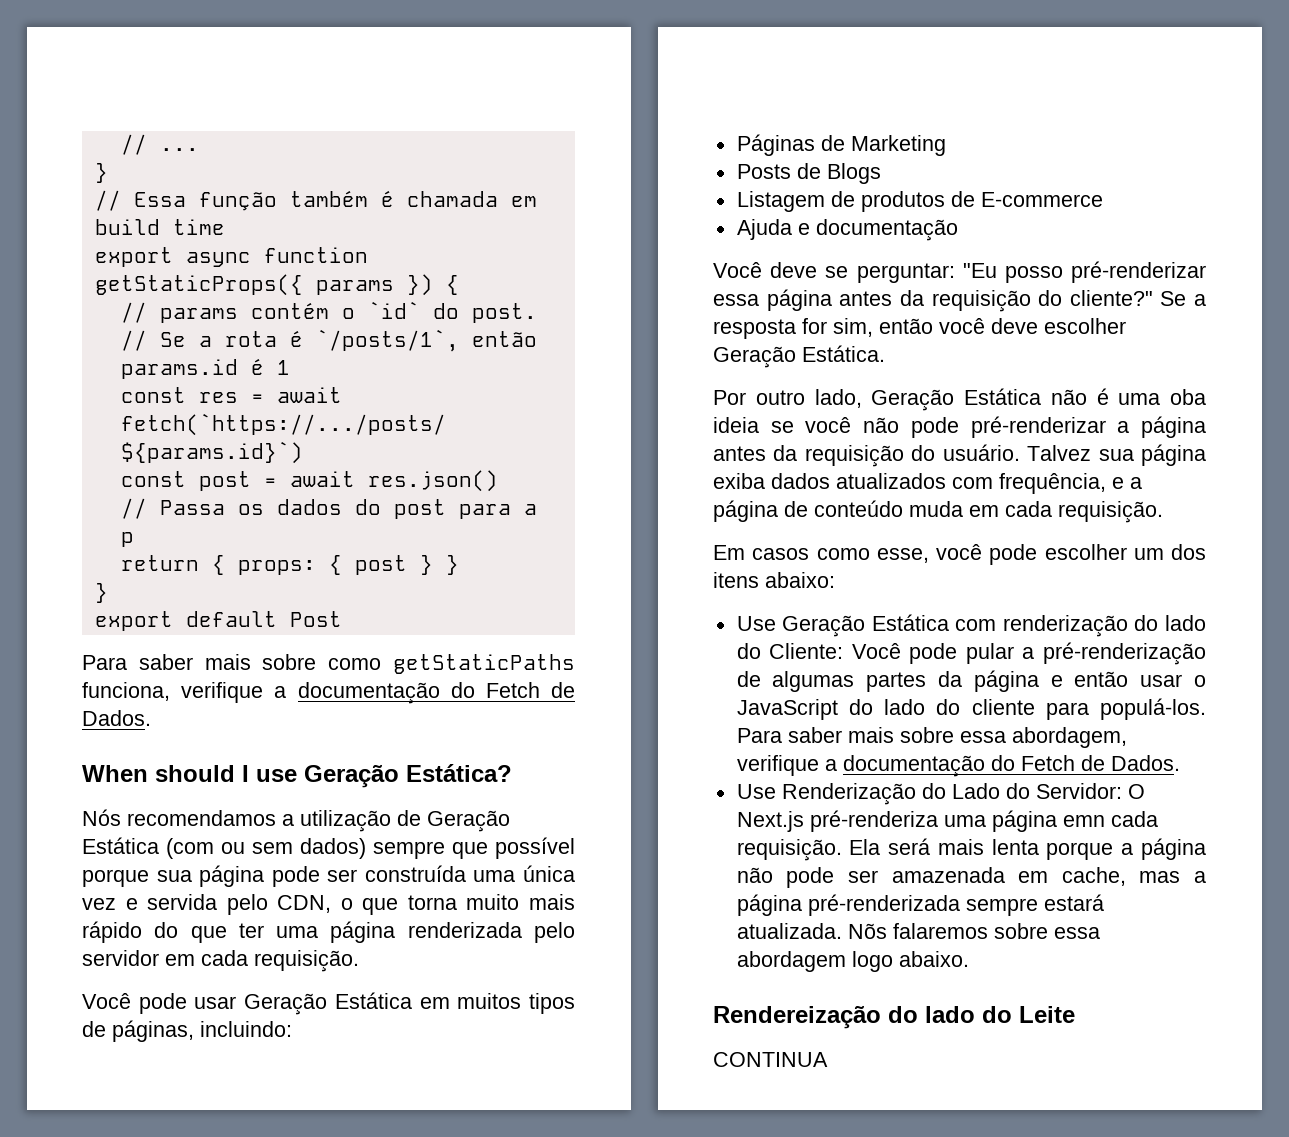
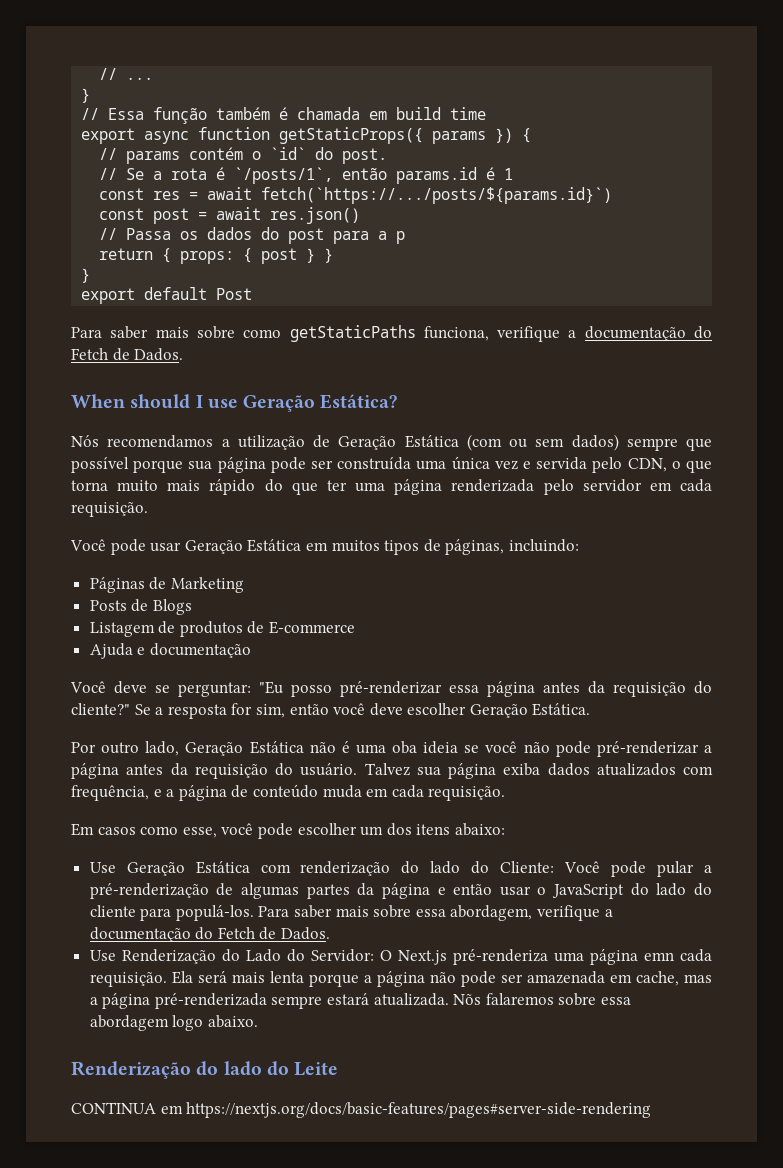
[713,1005,881,1029] Rendereização -> [71,1061,191,1079] Renderização
(828, 1059) none -> [160,1102,652,1118] em https://nextjs.org/docs/basic-features/pages#server-side-rendering

